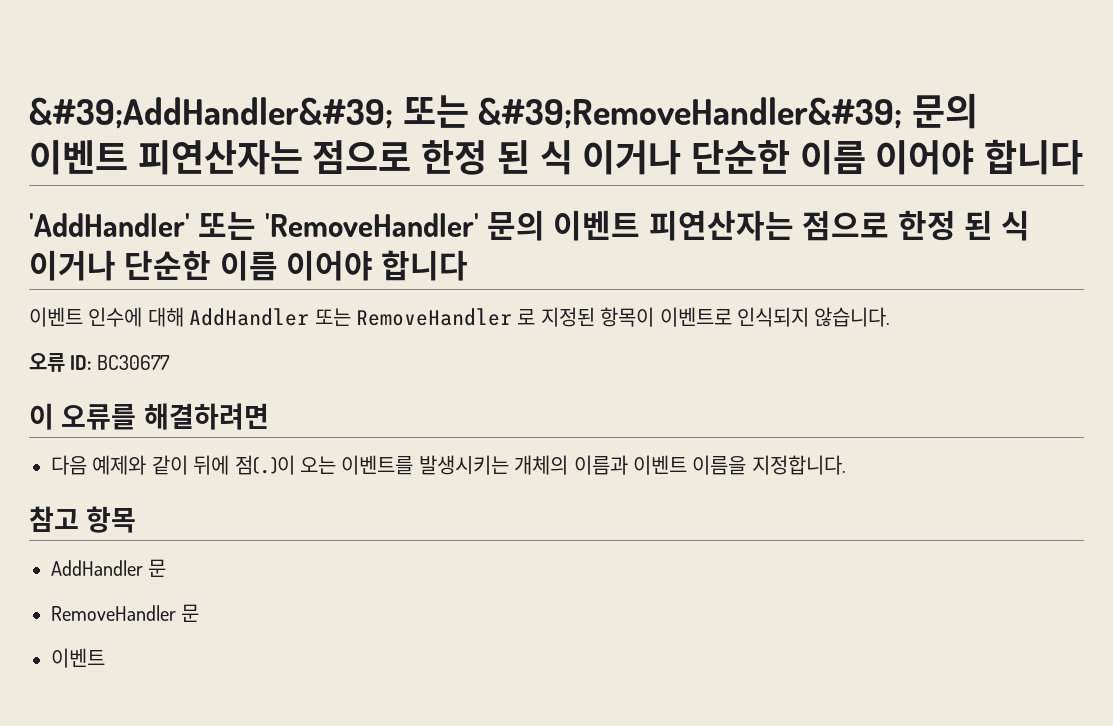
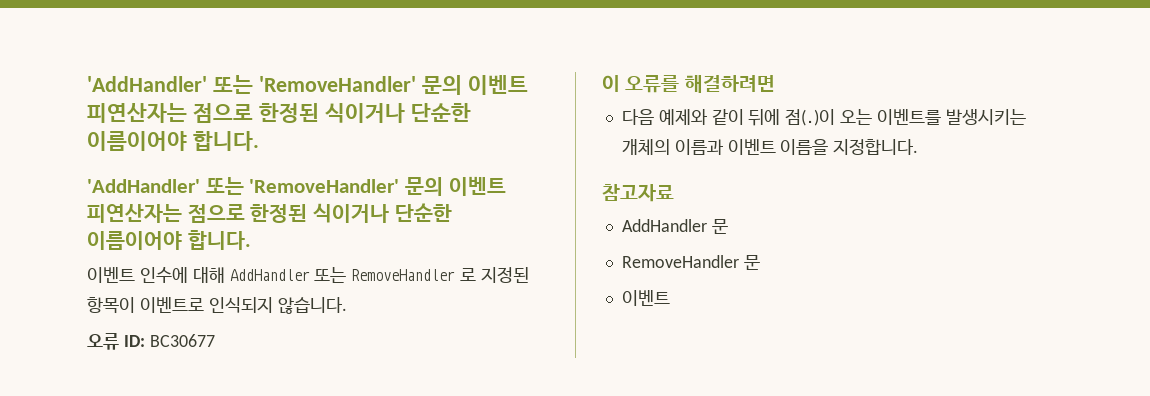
[29,93,979,129] [29,139,1084,175] [29,210,1031,241] [29,250,469,281] &#39;AddHandler&#39; 또는 &#39;RemoveHandler&#39; 문의 이벤트 피연산자는 점으로 한정 된 식 이거나 단순한 이름 이어야 합니다 // 'AddHandler' 또는 'RemoveHandler' 문의 이벤트 피연산자는 점으로 한정 된 식 이거나 단순한 이름 이어야 합니다 -> [87,75,528,95] [87,103,471,123] [87,131,259,151] [87,176,506,196] [87,203,452,223] [87,230,251,250] 'AddHandler' 또는 'RemoveHandler' 문의 이벤트 피연산자는 점으로 한정된 식이거나 단순한 이름이어야 합니다. // 'AddHandler' 또는 'RemoveHandler' 문의 이벤트 피연산자는 점으로 한정된 식이거나 단순한 이름이어야 합니다.
[29,506,137,533] 참고 항목 -> [602,184,674,202] 참고자료

